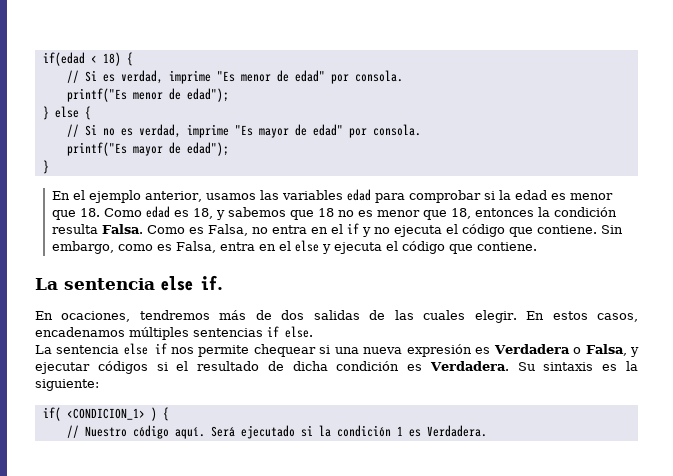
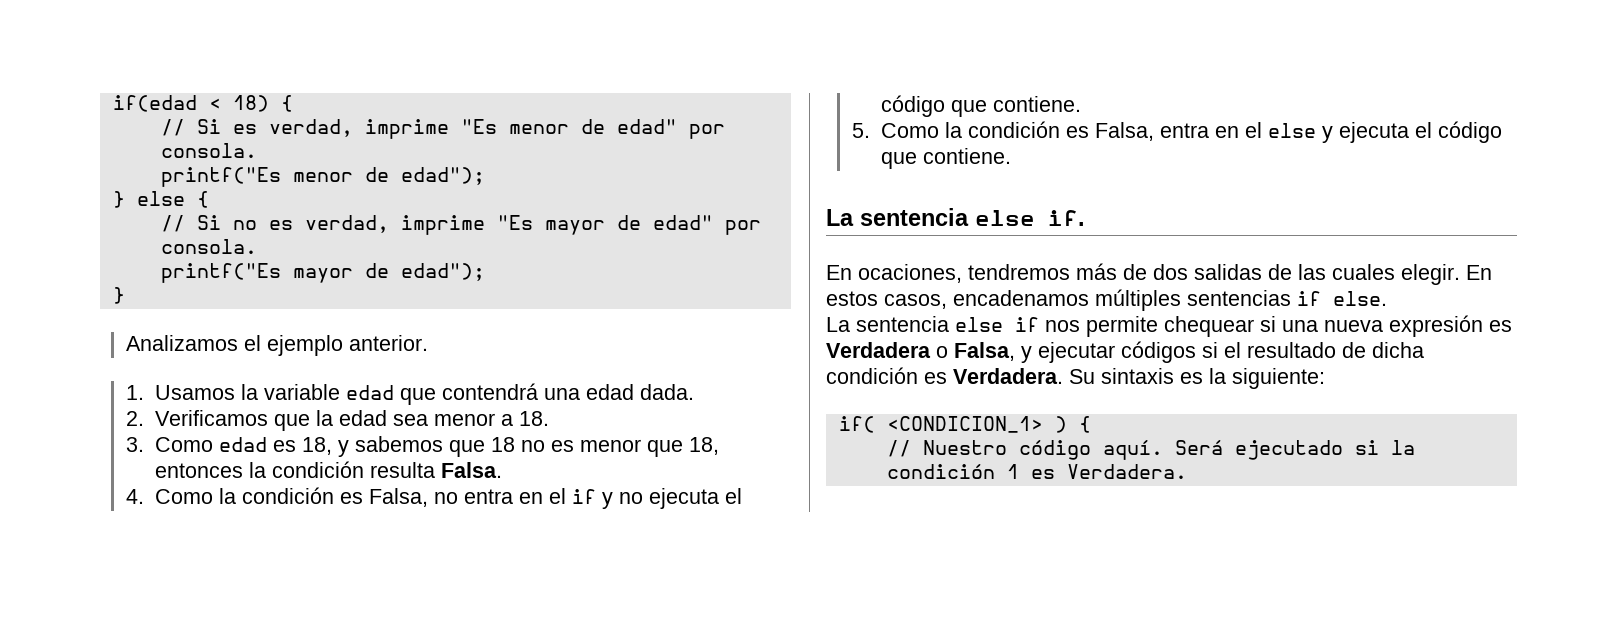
[51,191,70,200] En -> [125,335,238,351] Analizamos
[144,189,613,203] [51,210,76,220] anterior, usamos las variables edad para comprobar si la edad es menor que -> [348,335,428,351] [125,383,694,405] [125,410,513,431] anterior. // 1. Usamos la variable edad que contendrá una edad dada. // 2. Verificamos que la edad sea menor a
(100, 212) none -> [125,437,144,452] // 3.
[146,225,185,234] Como -> [125,487,334,504] // 4. Como la condición
[600,225,623,234] [51,241,153,254] Sin embargo, como -> [851,121,1060,138] // 5. Como la condición

